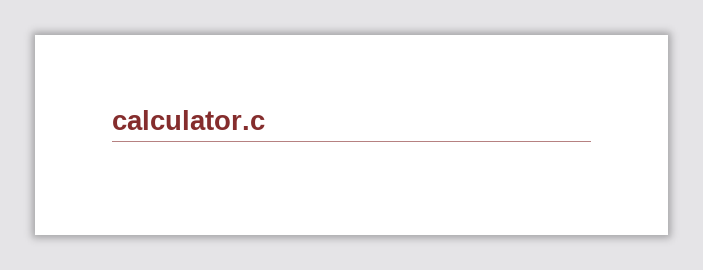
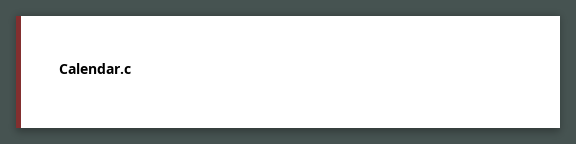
[112,110,265,130] calculator.c -> [59,63,131,74] Calendar.c

